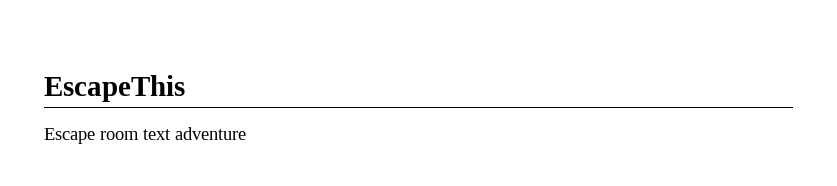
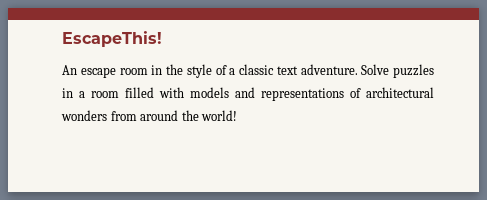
[44,75,185,102] [44,127,246,144] EscapeThis // Escape room text adventure -> [62,31,162,47] [62,64,434,78] [62,87,434,101] [61,110,238,121] EscapeThis! // An escape room in the style of a classic text adventure. Solve puzzles in a room filled with models and representations of architectural wonders from around the world!

